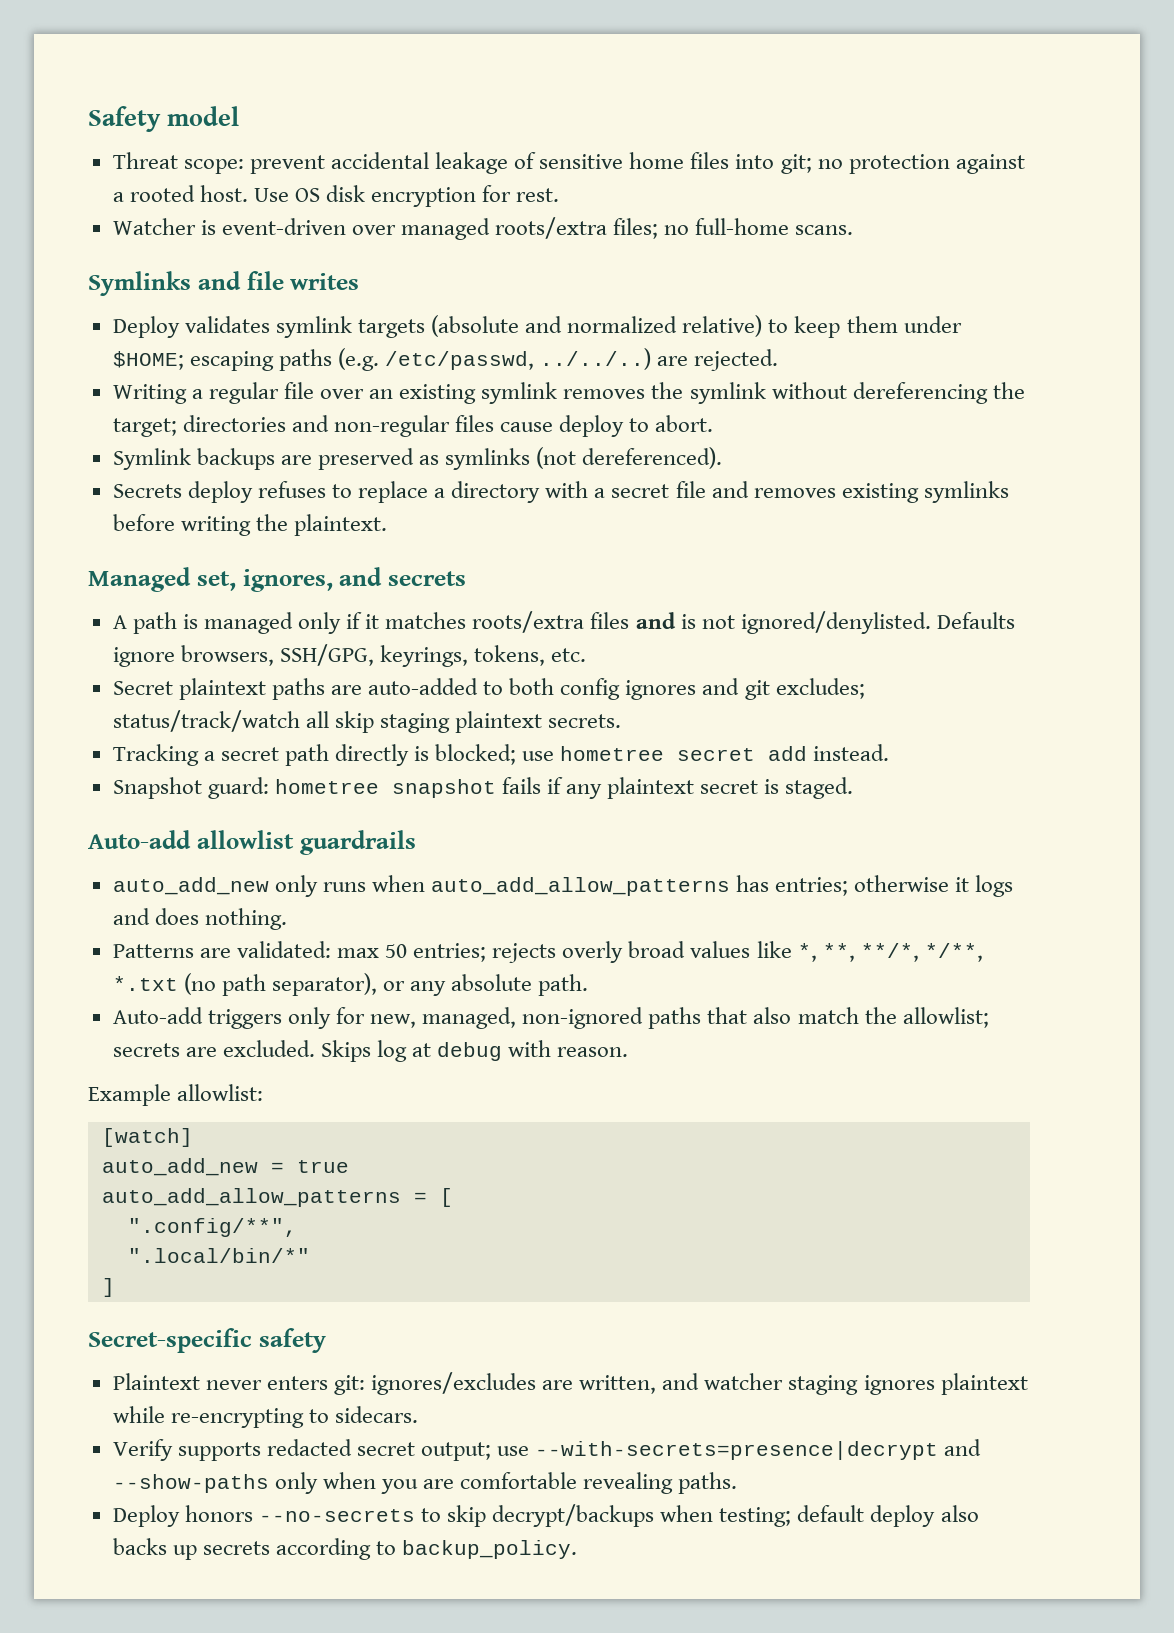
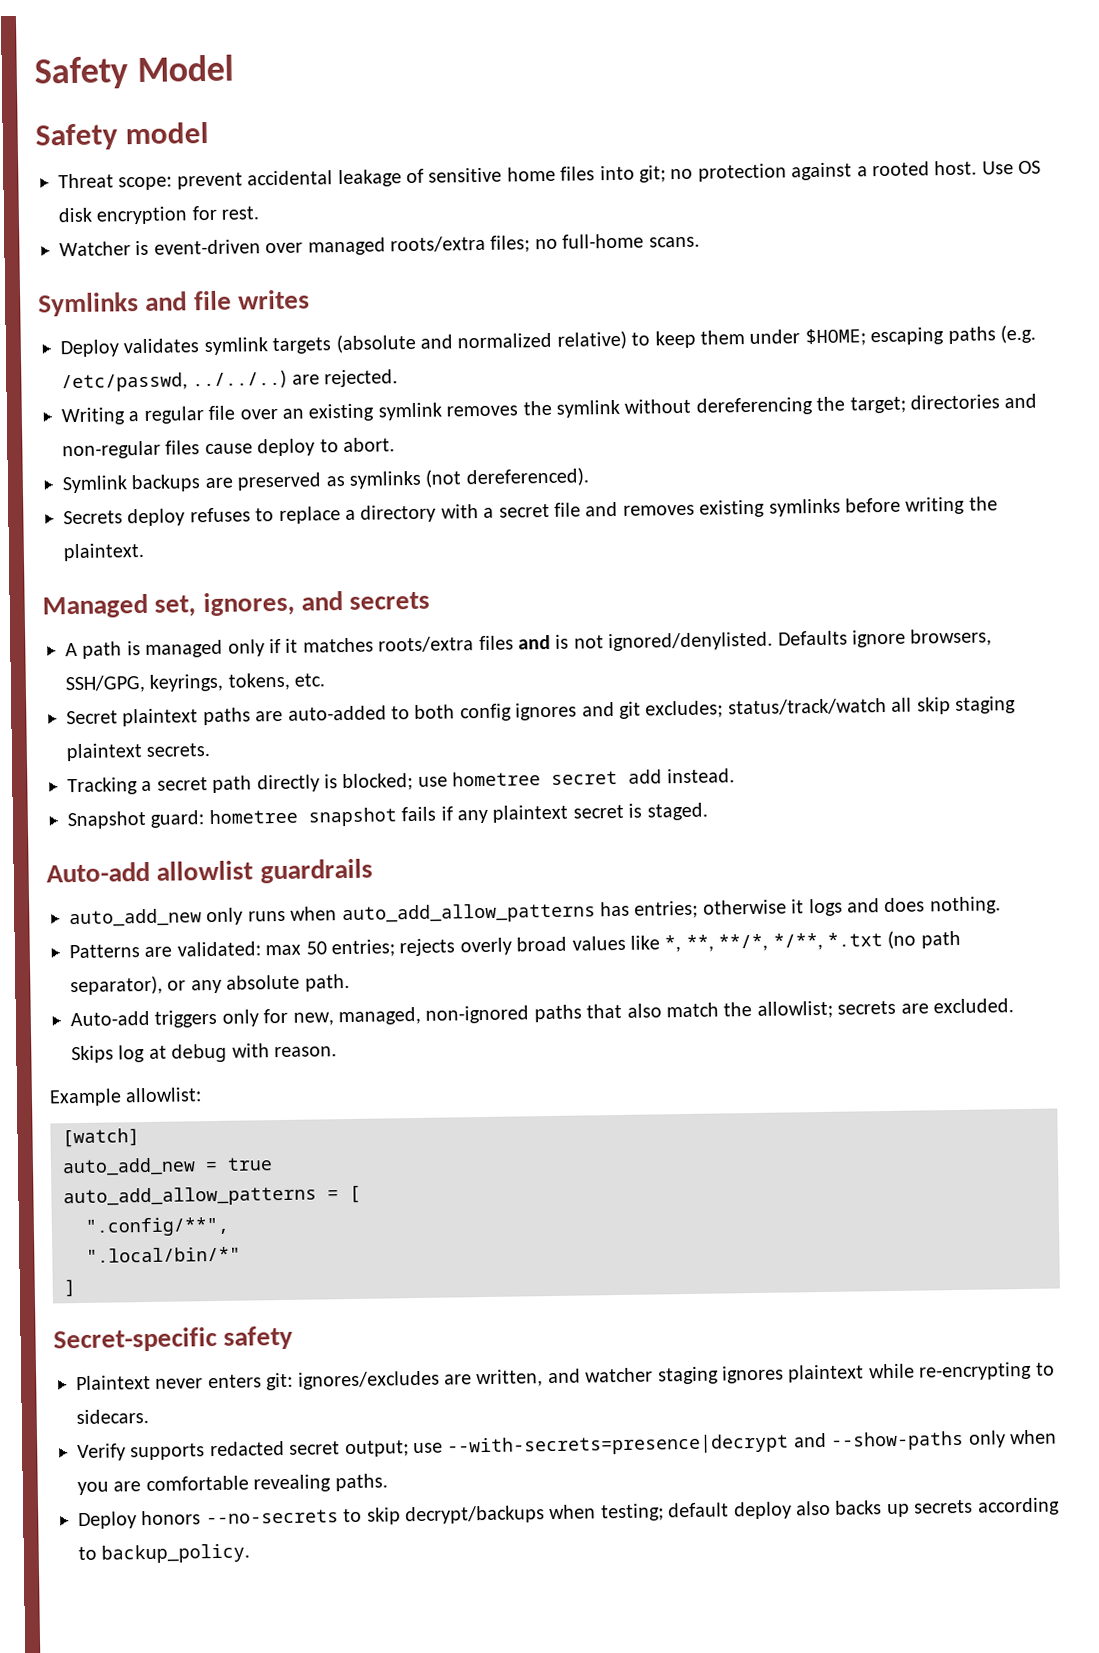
[88,106,161,132] Safety -> [34,54,234,90] [35,123,118,151] Safety Model // Safety

